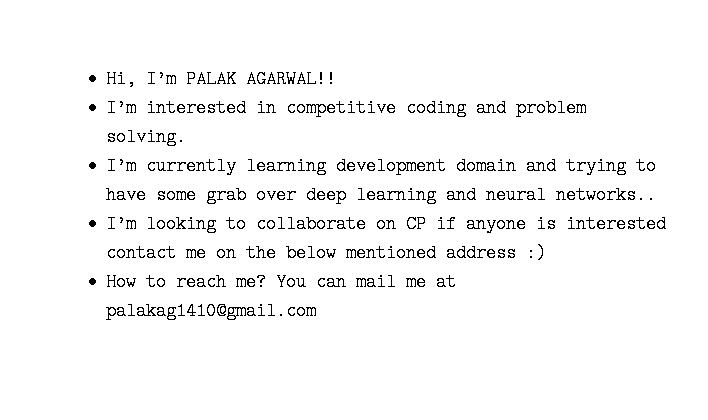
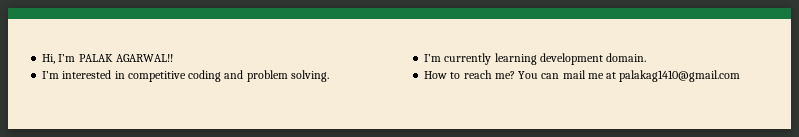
[456,157,657,175] [106,186,657,204] [106,215,667,233] [106,244,547,262] domain and trying to have some grab over deep learning and neural networks.. // I’m looking to collaborate on CP if anyone is interested contact me on the below mentioned address :) -> [606,53,647,62] domain.

